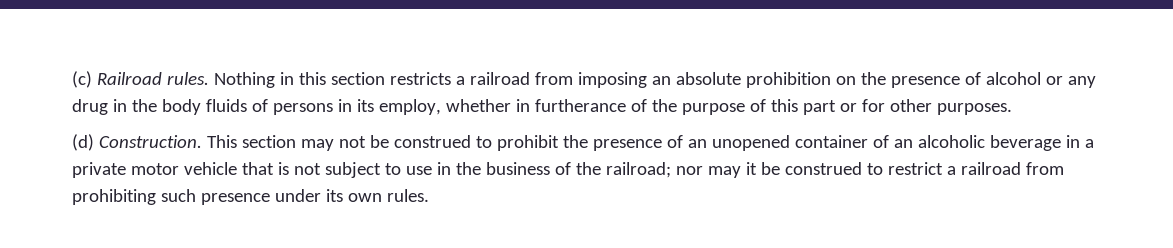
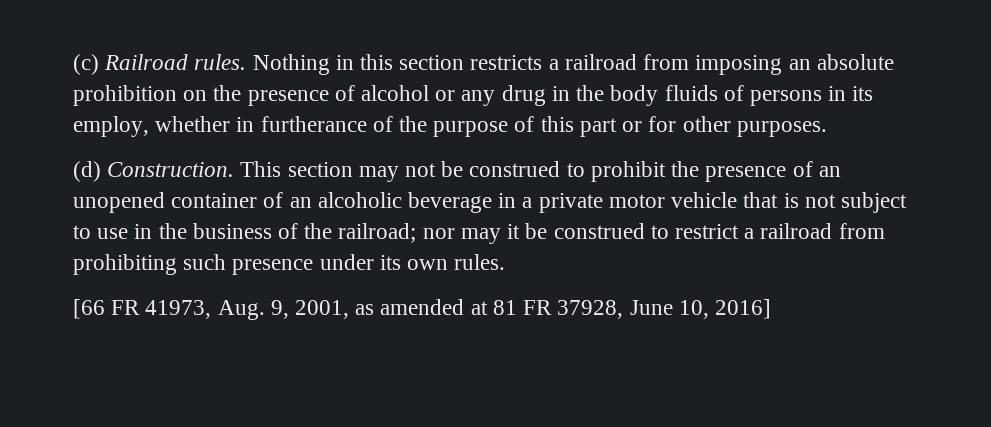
(429, 195) none -> [73,299,771,320] // [66 FR 41973, Aug. 9, 2001, as amended at 81 FR 37928, June 10, 2016]

